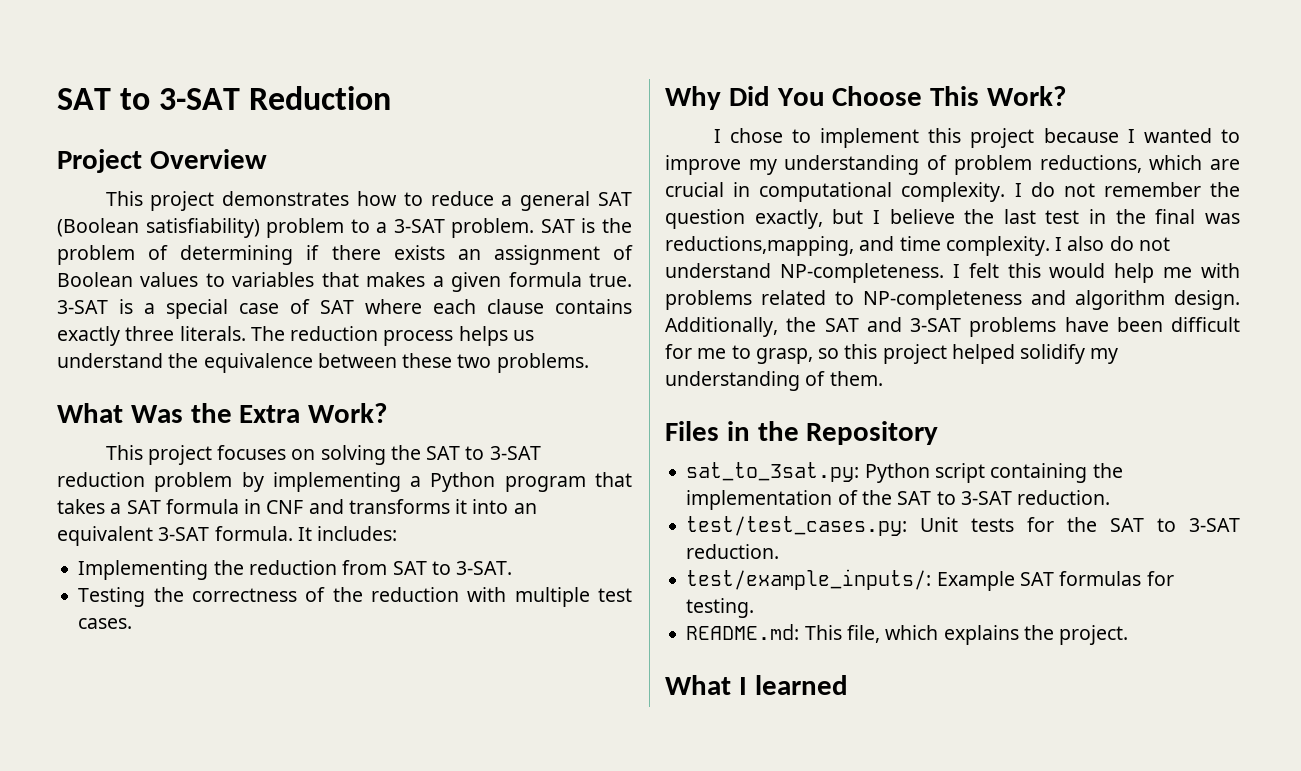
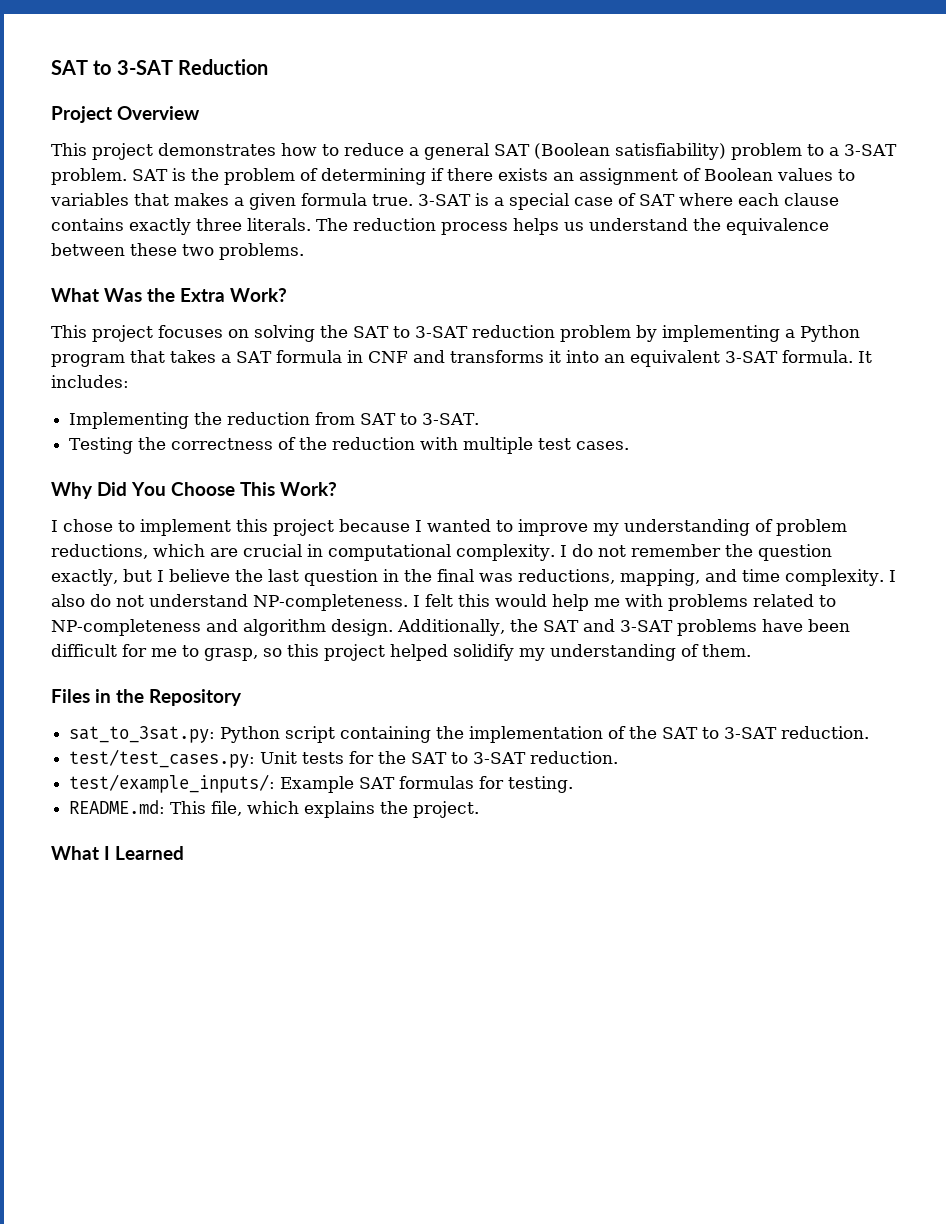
[1045,210,1080,224] test -> [303,569,378,586] question
[665,236,854,256] reductions,mapping, -> [517,569,700,586] reductions, mapping,
[754,675,848,695] learned -> [115,846,184,860] Learned

